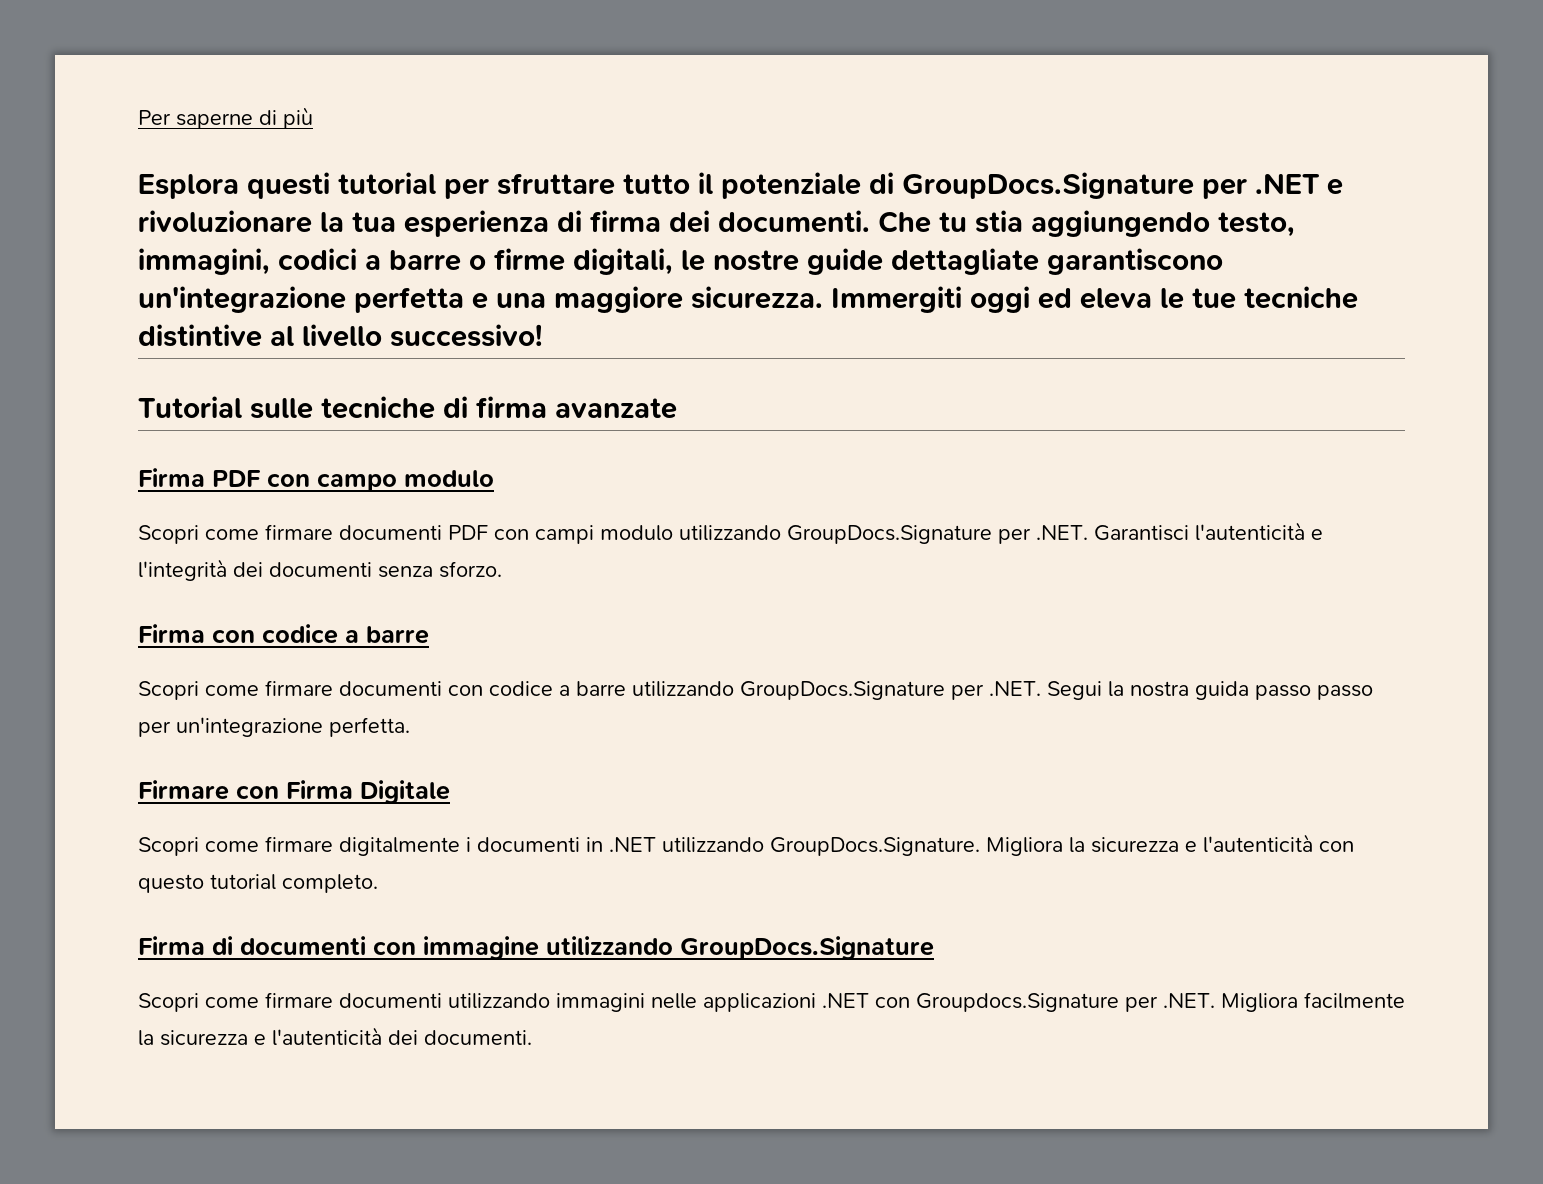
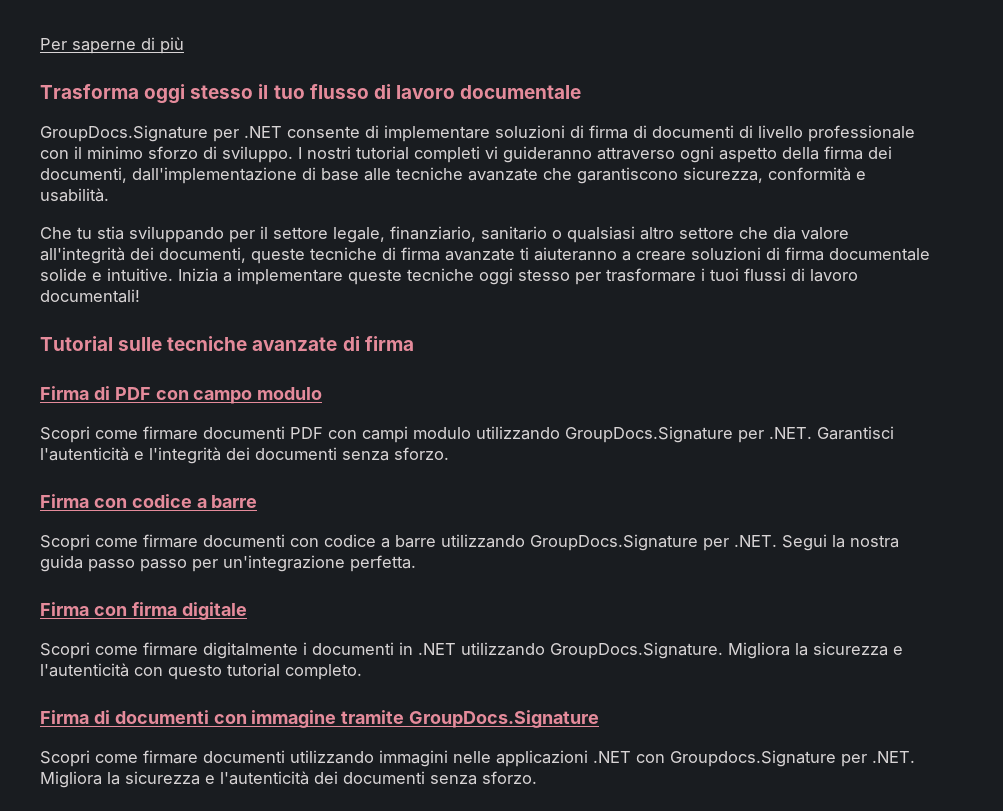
[138,172,1343,199] [138,210,1295,237] [138,248,1223,275] [138,286,1358,313] [138,324,543,347] Esplora questi tutorial per sfruttare tutto il potenziale di GroupDocs.Signature per .NET e rivoluzionare la tua esperienza di firma dei documenti. Che tu stia aggiungendo testo, immagini, codici a barre o firme digitali, le nostre guide dettagliate garantiscono un'integrazione perfetta e una maggiore sicurezza. Immergiti oggi ed eleva le tue tecniche distintive al livello successivo! -> [40,84,582,104] [40,125,915,142] [40,146,892,163] [40,167,866,184] [40,188,109,202] [40,226,849,243] [40,247,930,264] [40,268,858,285] [40,289,140,303] Trasforma oggi stesso il tuo flusso di lavoro documentale // GroupDocs.Signature per .NET consente di implementare soluzioni di firma di documenti di livello professionale con il minimo sforzo di sviluppo. I nostri tutorial completi vi guideranno attraverso ogni aspetto della firma dei documenti, dall'implementazione di base alle tecniche avanzate che garantiscono sicurezza, conformità e usabilità. // Che tu stia sviluppando per il settore legale, finanziario, sanitario o qualsiasi altro settore che dia valore all'integrità dei documenti, queste tecniche di firma avanzate ti aiuteranno a creare soluzioni di firma documentale solide e intuitive. Inizia a implementare queste tecniche oggi stesso per trasformare i tuoi flussi di lavoro documentali!
[443,396,677,419] [138,468,205,487] di firma avanzate // Firma -> [252,336,414,351] [40,386,110,400] avanzate di firma // Firma di
[138,780,450,804] Firmare con Firma Digitale -> [40,602,247,620] Firma con firma digitale
[546,936,673,955] utilizzando -> [341,710,405,724] tramite
[1304,992,1405,1009] facilmente -> (102, 779) none
[424,1030,532,1045] documenti. -> [343,771,537,785] documenti senza sforzo.

